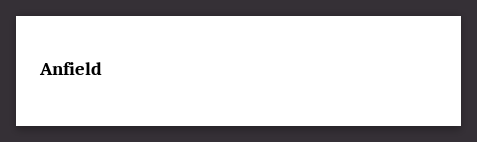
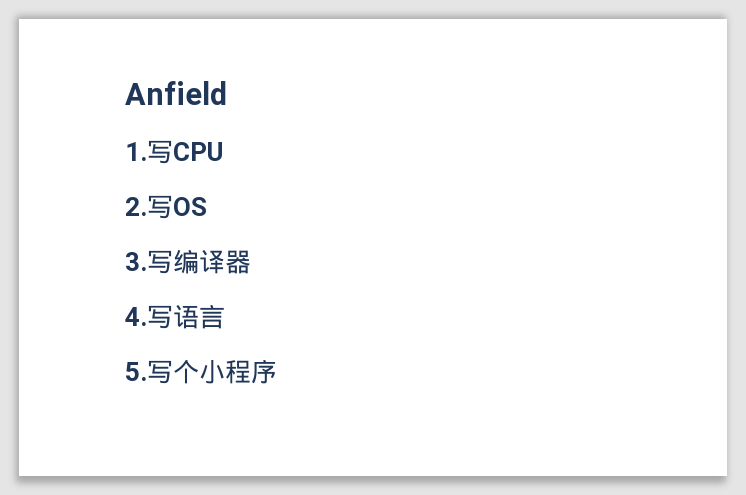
(102, 68) none -> [125,140,223,164] [125,195,207,219] [125,249,251,274] [125,304,225,329] [125,359,277,384] // 1.写CPU // 2.写OS // 3.写编译器 // 4.写语言 // 5.写个小程序

